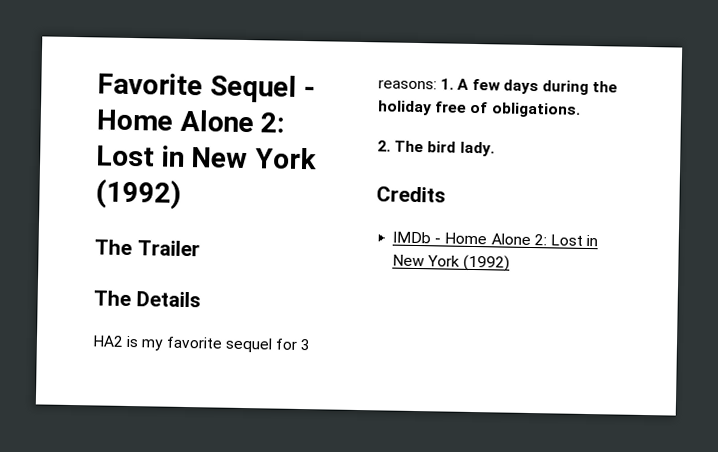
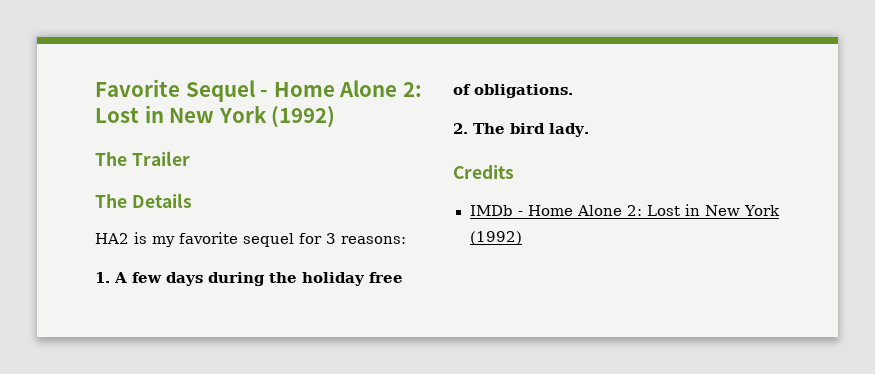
(437, 84) none -> (406, 240) //

